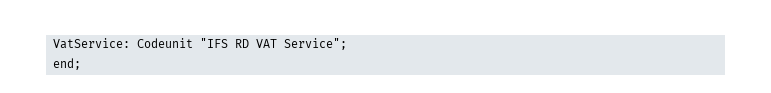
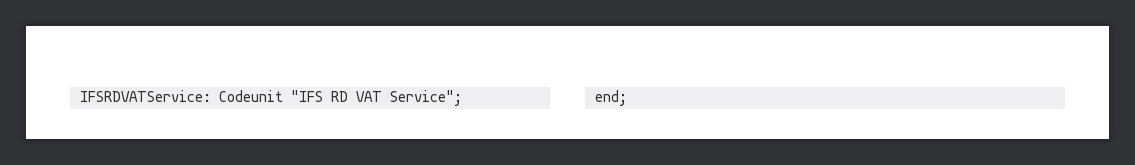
[53,38,131,49] VatService: -> [79,90,211,102] IFSRDVATService:

